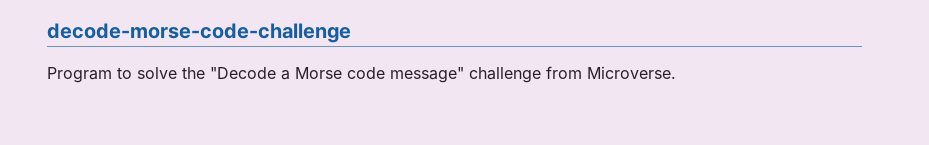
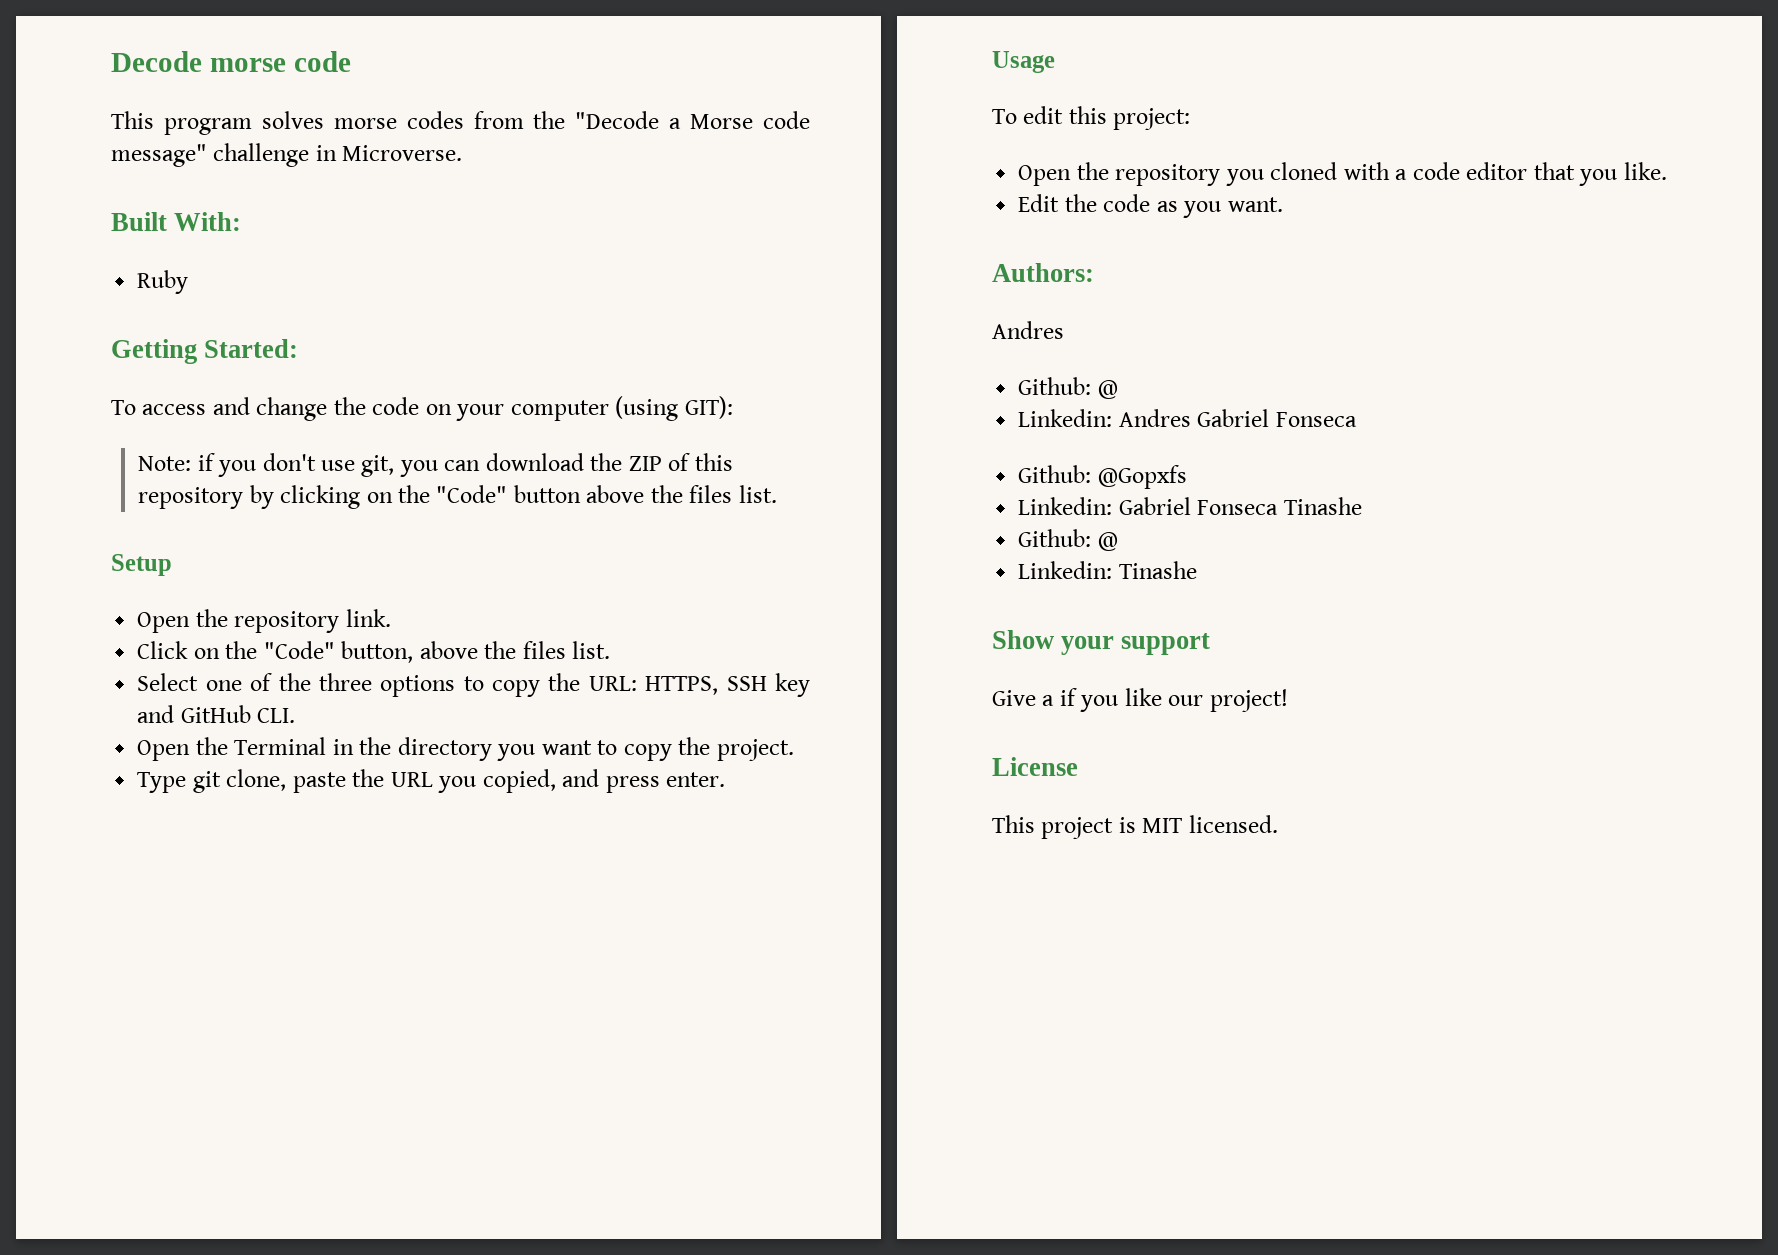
[47,23,351,43] [47,67,177,83] decode-morse-code-challenge // Program to solve -> [111,51,351,72] [111,111,524,135] Decode morse code // This program solves morse codes from
[546,66,582,79] from -> [315,145,337,161] in
(676, 72) none -> [111,212,242,231] [137,270,189,294] [111,339,299,364] [111,396,733,421] [138,453,733,477] [138,485,777,509] [111,554,172,576] [137,609,391,633] [137,641,611,663] [137,673,810,697] [137,705,296,723] [137,737,794,761] [137,769,726,793] [992,51,1055,73] [992,106,1191,130] [1018,162,1667,186] [1018,194,1283,218] [992,263,1094,282] [992,321,1064,339] [1018,377,1118,399] [1018,409,1357,427] [1018,465,1187,489] [1018,497,1362,515] [1018,529,1118,551] [1018,561,1197,579] [992,630,1211,655] [992,688,1288,712] [992,757,1078,776] [992,815,1278,839] // Built With: // Ruby // Getting Started: // To access and change the code on your computer (using GIT): // Note: if you don't use git, you can download the ZIP of this repository by clicking on the "Code" button above the files list. // Setup // Open the repository link. // Click on the "Code" button, above the files list. // Select one of the three options to copy the URL: HTTPS, SSH key and GitHub CLI. // Open the Terminal in the directory you want to copy the project. // Type git clone, paste the URL you copied, and press enter. // Usage // To edit this project: // Open the repository you cloned with a code editor that you like. // Edit the code as you want. // Authors: // Andres // Github: @ // Linkedin: Andres Gabriel Fonseca // Github: @Gopxfs // Linkedin: Gabriel Fonseca Tinashe // Github: @ // Linkedin: Tinashe // Show your support // Give a if you like our project! // License // This project is MIT licensed.

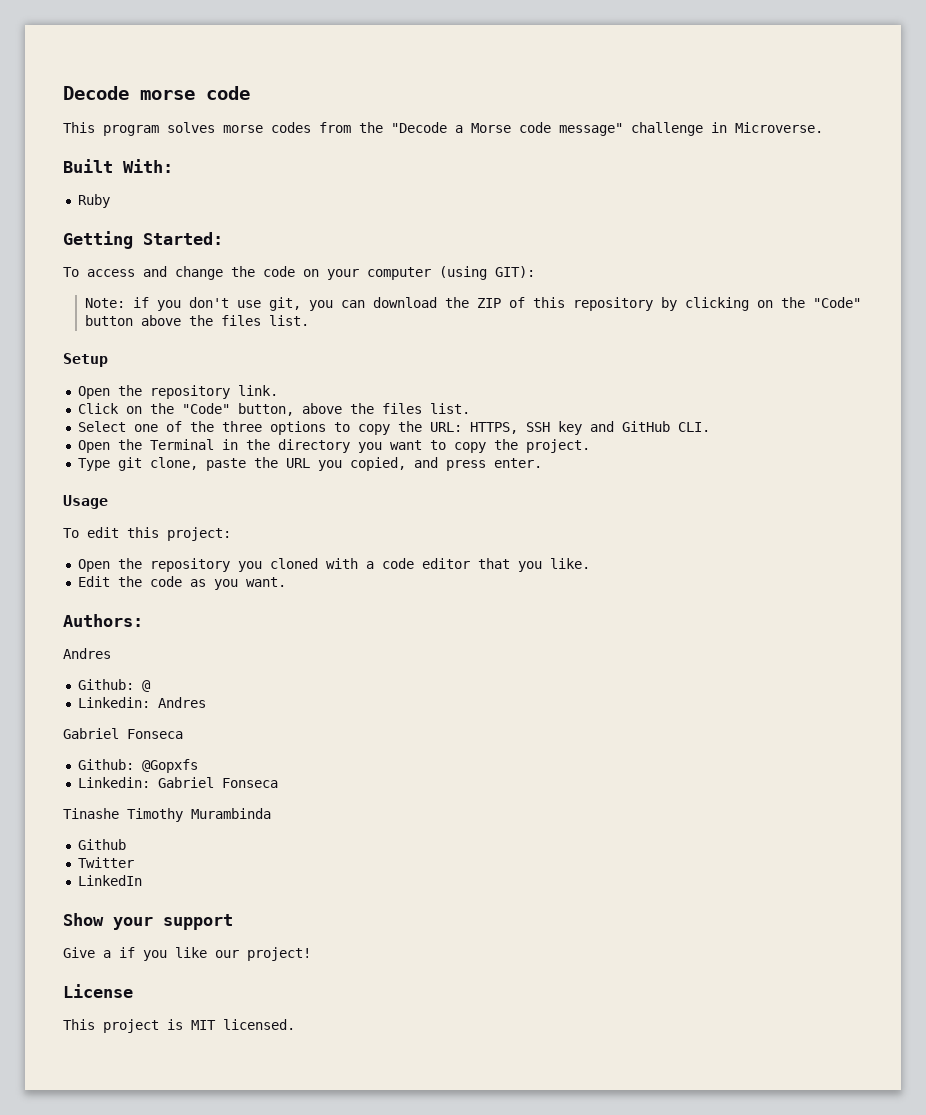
(1191, 418) none -> (206, 702) //
[1283,497,1362,515] [1018,529,1118,551] [1018,561,1197,579] Tinashe // Github: @ // Linkedin: Tinashe -> [63,808,271,822] [77,839,126,850] [77,857,134,868] [77,875,142,886] // Tinashe Timothy Murambinda // Github // Twitter // LinkedIn

